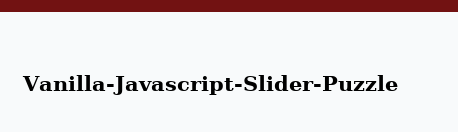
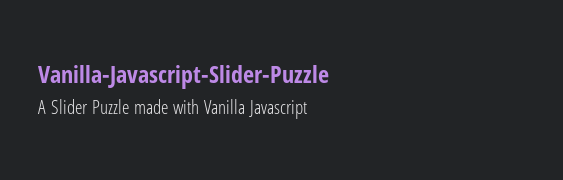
(398, 85) none -> [38,99,307,119] // A Slider Puzzle made with Vanilla Javascript

